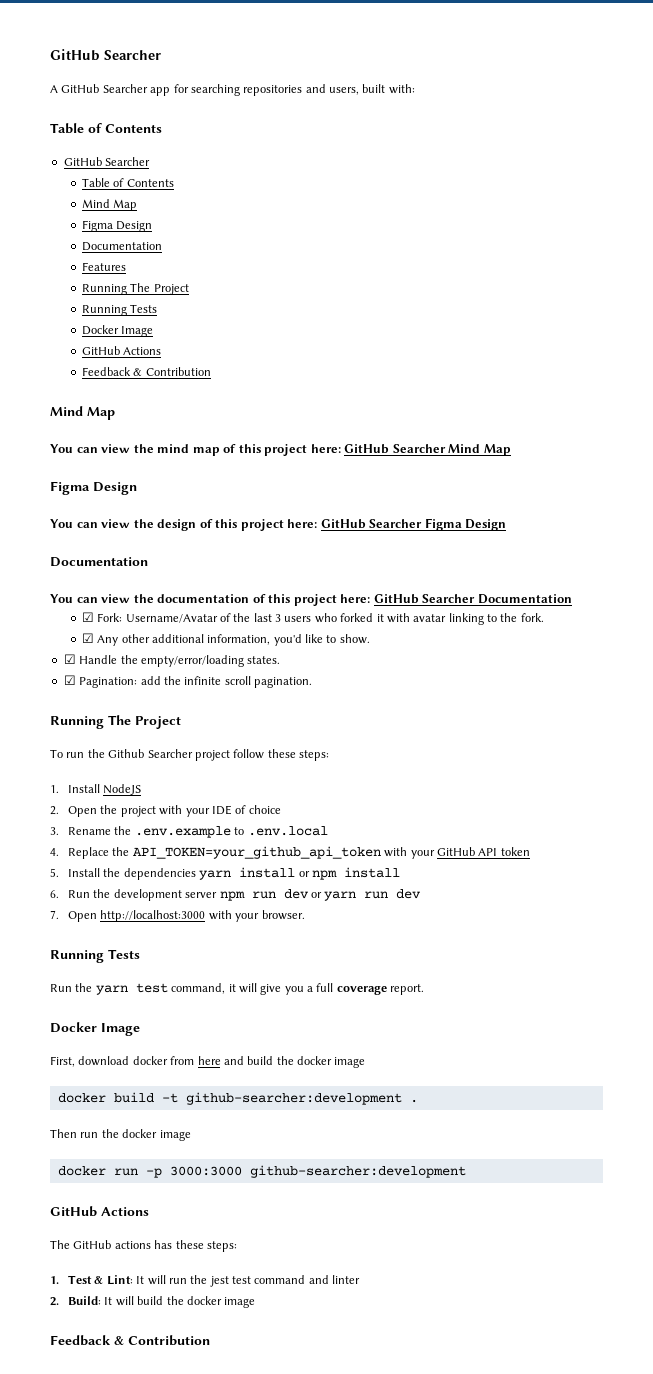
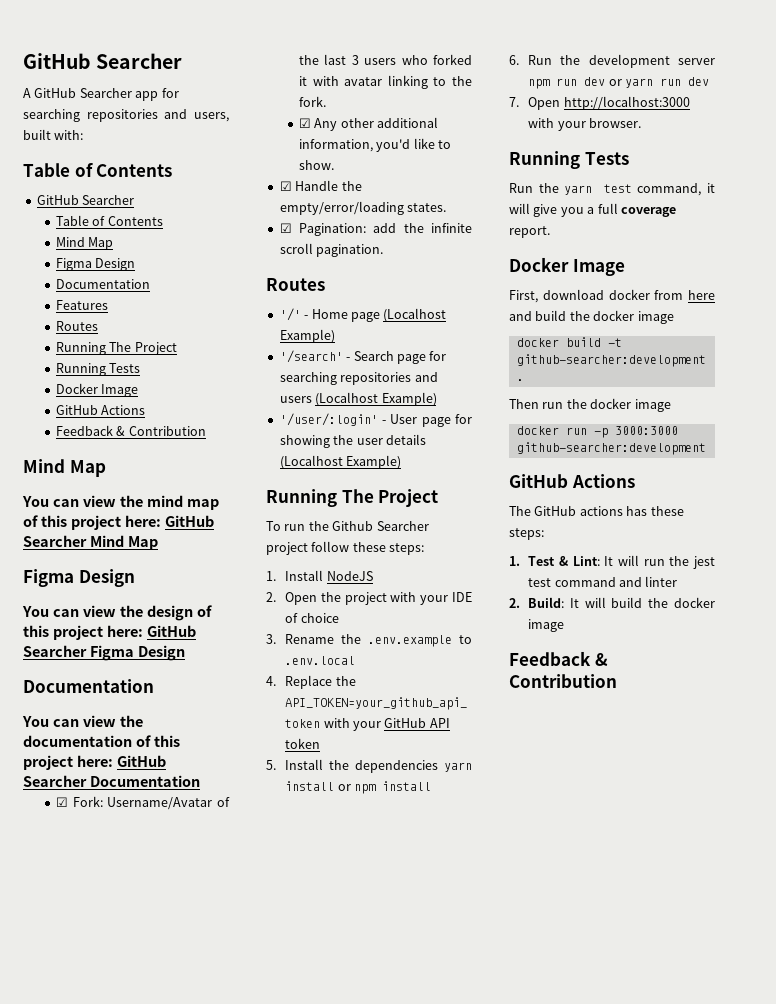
(126, 266) none -> [55,321,98,331] // Routes
(312, 682) none -> [266,278,325,291] [279,308,447,322] [279,329,335,343] [279,350,447,364] [279,372,438,385] [279,392,437,406] [279,413,472,427] [279,434,426,448] [279,455,402,469] // Routes // '/' - Home page (Localhost Example) // '/search' - Search page for searching repositories and users (Localhost Example) // '/user/:login' - User page for showing the user details (Localhost Example)

